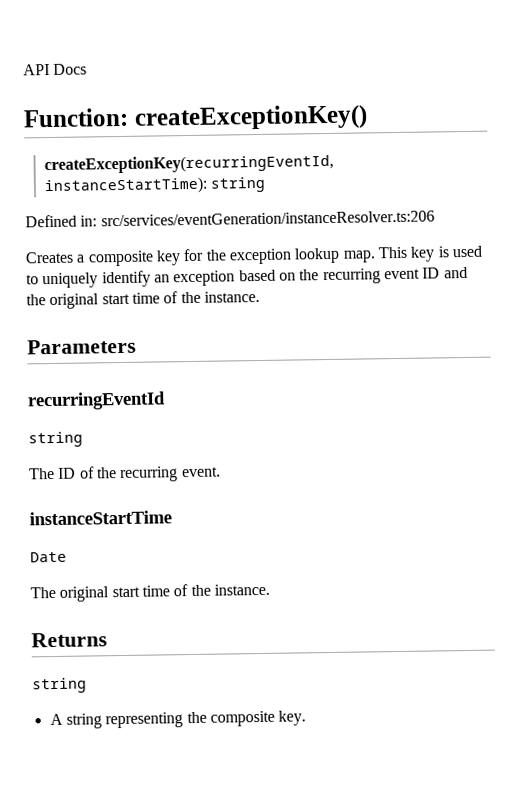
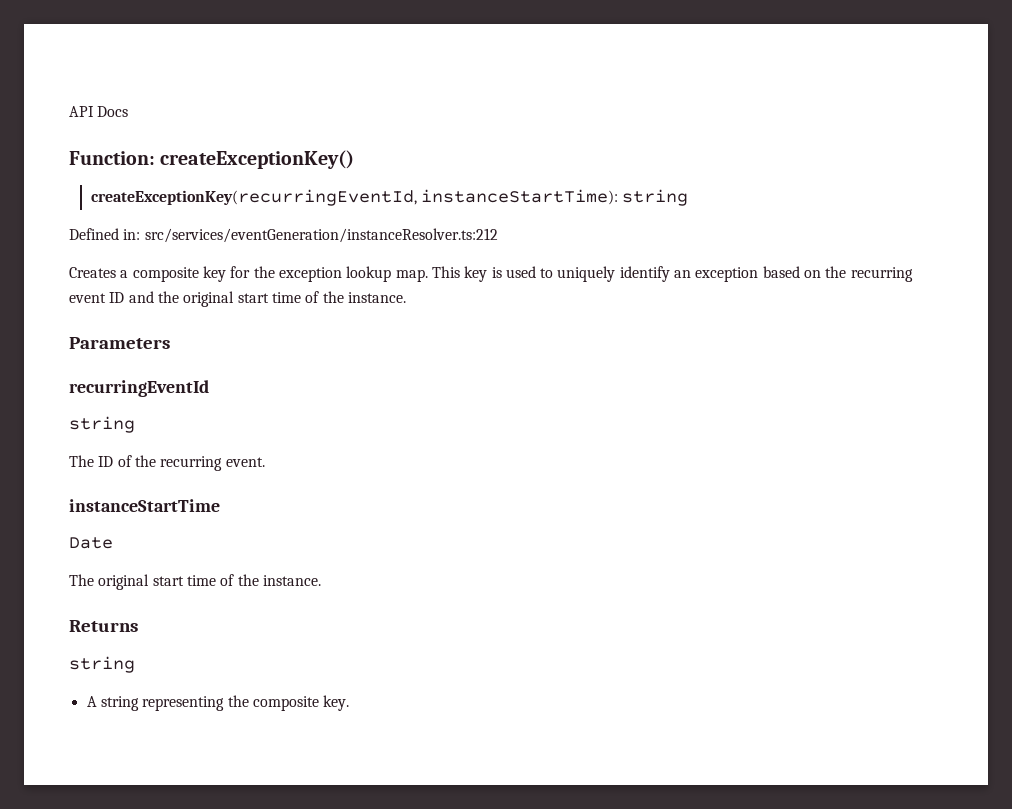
[100,210,435,227] src/services/eventGeneration/instanceResolver.ts:206 -> [144,228,498,243] src/services/eventGeneration/instanceResolver.ts:212

